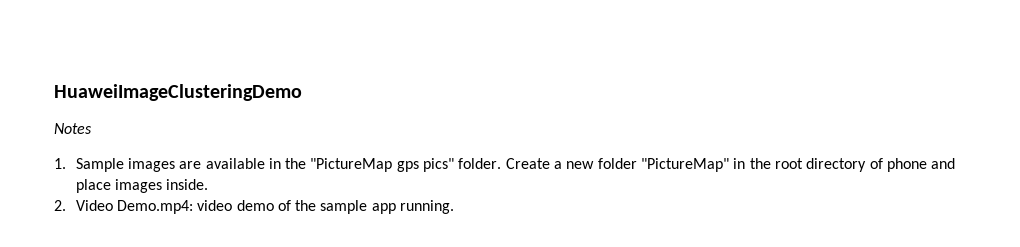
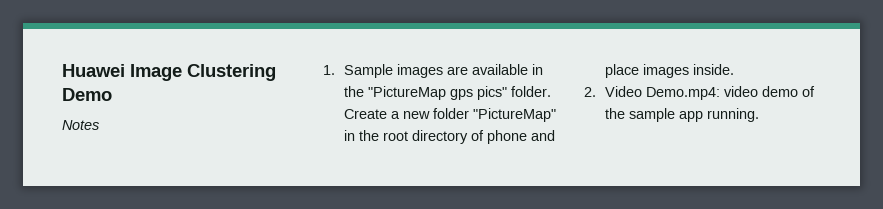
[54,84,302,101] HuaweiImageClusteringDemo -> [62,64,276,81] [62,88,112,101] Huawei Image Clustering Demo

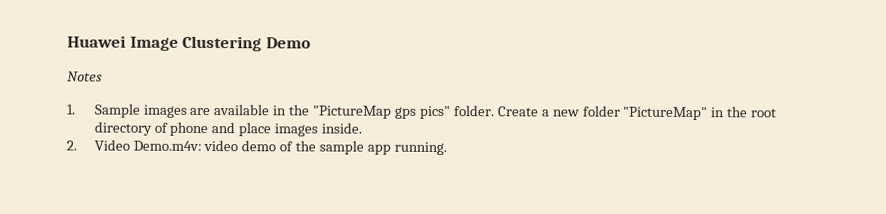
[646,87,721,100] Demo.mp4: -> [132,140,202,151] Demo.m4v:

